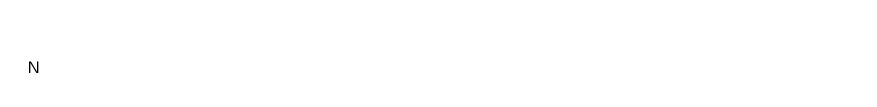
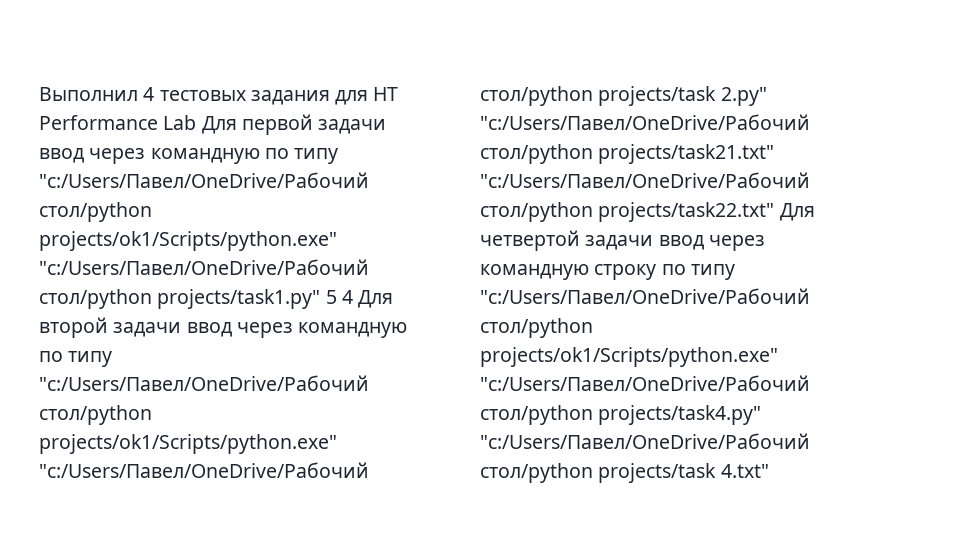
[28,61,40,73] N -> [39,87,399,105] [39,114,387,135] [39,148,339,164] [39,172,369,188] [39,202,152,222] [39,231,337,251] [39,259,369,275] [39,289,394,309] [39,317,408,338] [39,351,113,367] [39,375,369,391] [39,405,152,425] [39,434,337,454] [39,462,369,478] [480,86,767,106] [480,114,810,130] [480,144,775,164] [480,172,810,188] [480,202,815,222] [480,230,765,251] [480,264,735,280] [480,288,810,304] [480,318,593,338] [480,347,778,367] [480,375,810,391] [480,405,762,425] [480,433,810,449] [480,463,769,483] Выполнил 4 тестовых задания для НТ Performance Lab Для первой задачи ввод через командную по типу "c:/Users/Павел/OneDrive/Рабочий стол/python projects/ok1/Scripts/python.exe" "c:/Users/Павел/OneDrive/Рабочий стол/python projects/task1.py" 5 4 Для второй задачи ввод через командную по типу "c:/Users/Павел/OneDrive/Рабочий стол/python projects/ok1/Scripts/python.exe" "c:/Users/Павел/OneDrive/Рабочий стол/python projects/task 2.py" "c:/Users/Павел/OneDrive/Рабочий стол/python projects/task21.txt" "c:/Users/Павел/OneDrive/Рабочий стол/python projects/task22.txt" Для четвертой задачи ввод через командную строку по типу "c:/Users/Павел/OneDrive/Рабочий стол/python projects/ok1/Scripts/python.exe" "c:/Users/Павел/OneDrive/Рабочий стол/python projects/task4.py" "c:/Users/Павел/OneDrive/Рабочий стол/python projects/task 4.txt"

